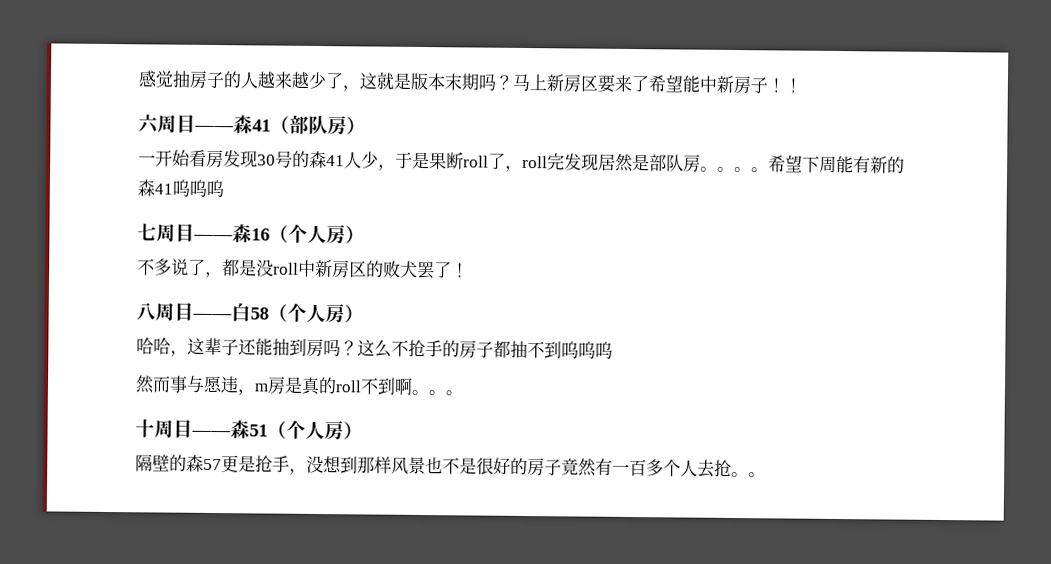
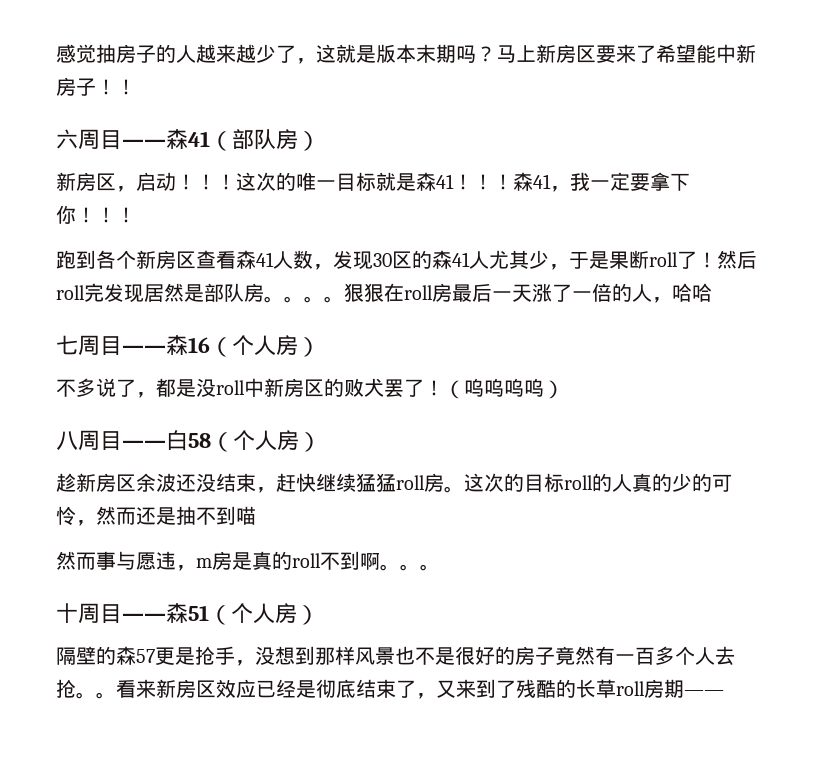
[138,149,224,169] 一开始看房 -> [56,172,690,192] [56,205,136,224] [56,250,333,270] 新房区，启动！！！这次的唯一目标就是森41！！！森41，我一定要拿下你！！！ // 跑到各个新房区查看森41人数，
[275,150,293,168] 号 -> [392,251,412,269] 区
(362, 160) none -> [489,250,529,269] 尤其
[505,165,523,172] ， -> [697,250,757,269] ！然后
[768,154,905,174] [137,179,224,198] 希望下周能有新的森41呜呜呜 -> [344,283,712,303] 狠狠在roll房最后一天涨了一倍的人，哈哈
(469, 270) none -> [444,378,564,399] （呜呜呜呜）
[136,337,613,359] 哈哈，这辈子还能抽到房吗？这么不抢手的房子都抽不到呜呜呜 -> [56,473,732,493] [56,506,256,526] 趁新房区余波还没结束，赶快继续猛猛roll房。这次的目标roll的人真的少的可怜，然而还是抽不到喵
(766, 475) none -> [116,679,724,699] 看来新房区效应已经是彻底结束了，又来到了残酷的长草roll房期——

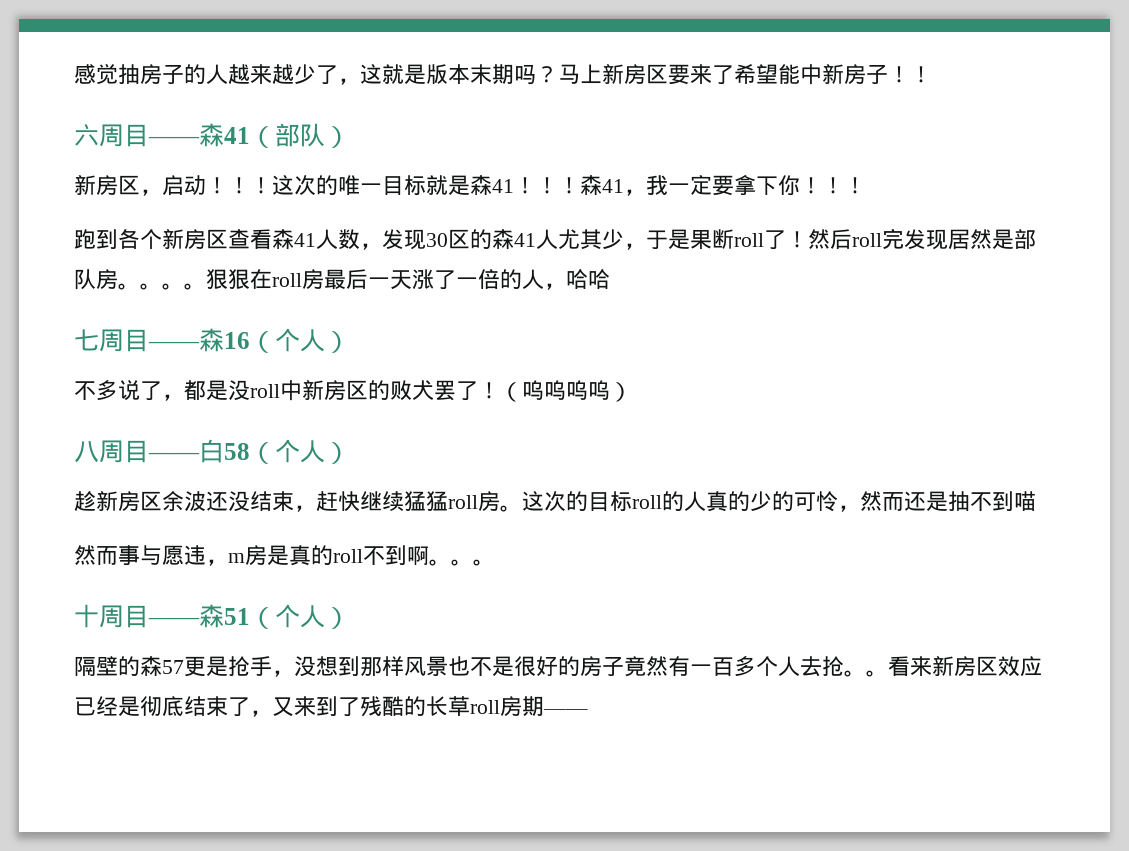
[276,129,298,150] 房 -> (325, 135) none
[276,335,298,356] 房 -> (325, 340) none
[277,430,299,451] 房 -> (325, 451) none
[275,603,297,624] 房 -> (325, 616) none

